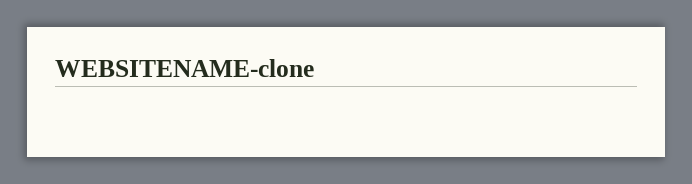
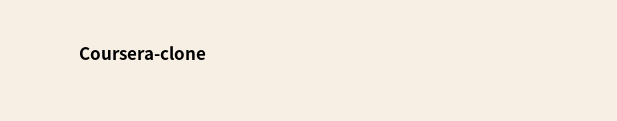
[55,59,314,77] WEBSITENAME-clone -> [79,46,206,60] Coursera-clone

